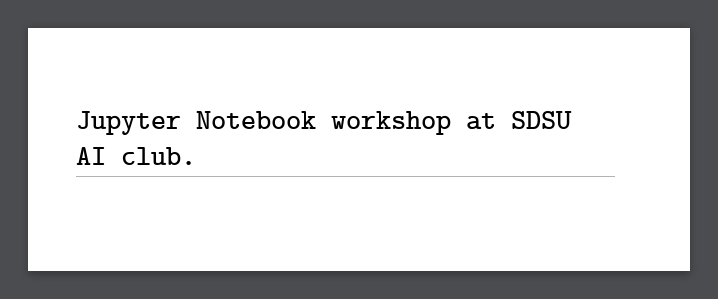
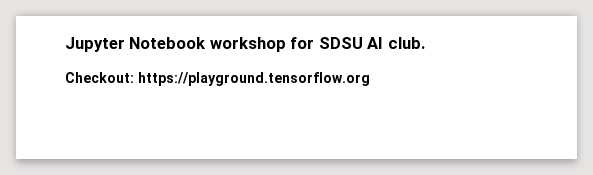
[466,113,496,130] at -> [290,37,315,49] for
(196, 156) none -> [65,72,370,86] // Checkout: https://playground.tensorflow.org

